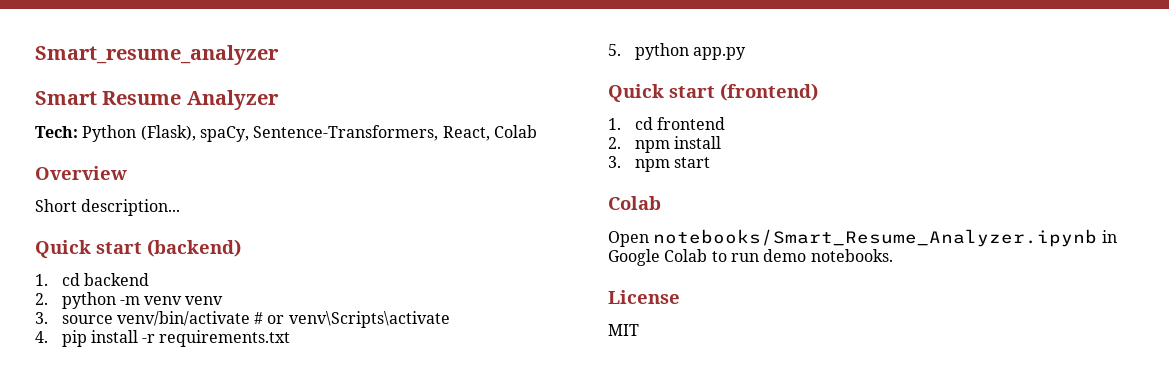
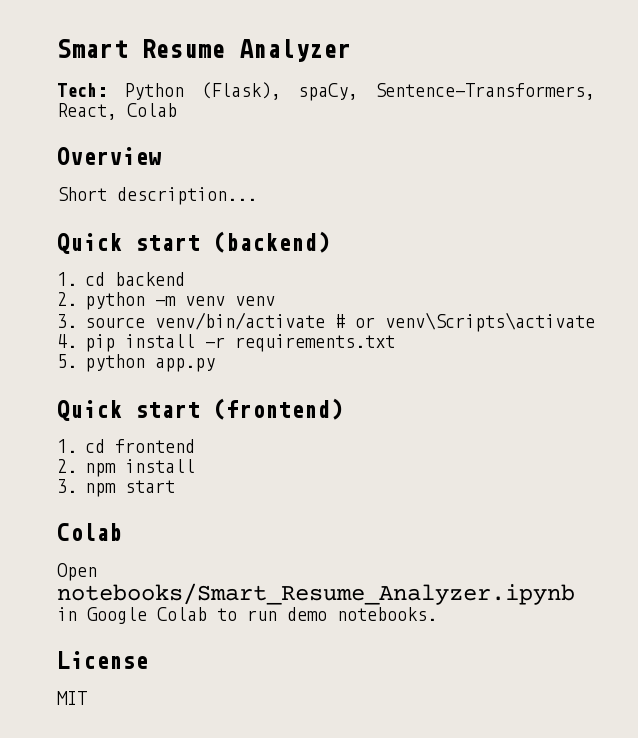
[35,45,279,65] Smart_resume_analyzer // -> (57, 48) none

